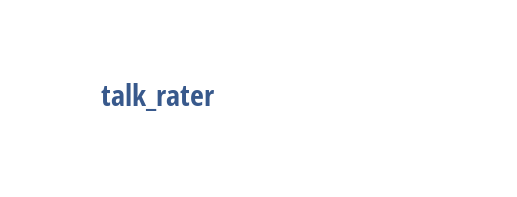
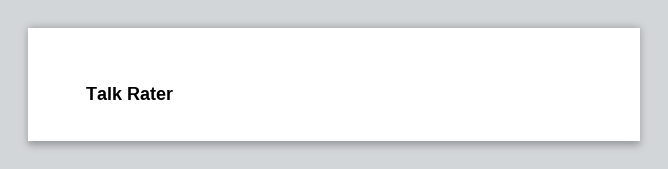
[101,83,215,111] talk_rater -> [86,87,173,100] Talk Rater

